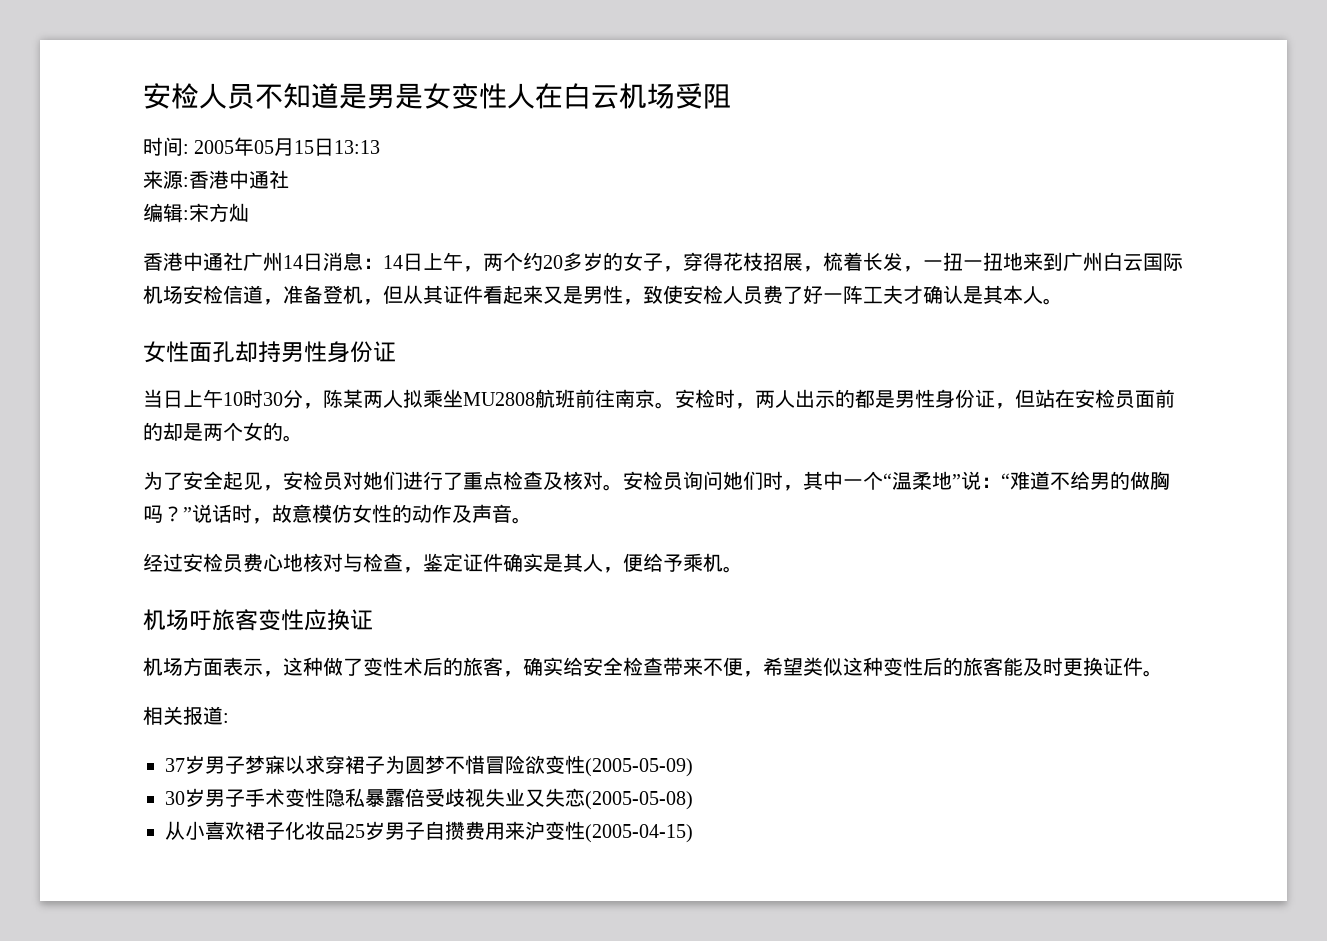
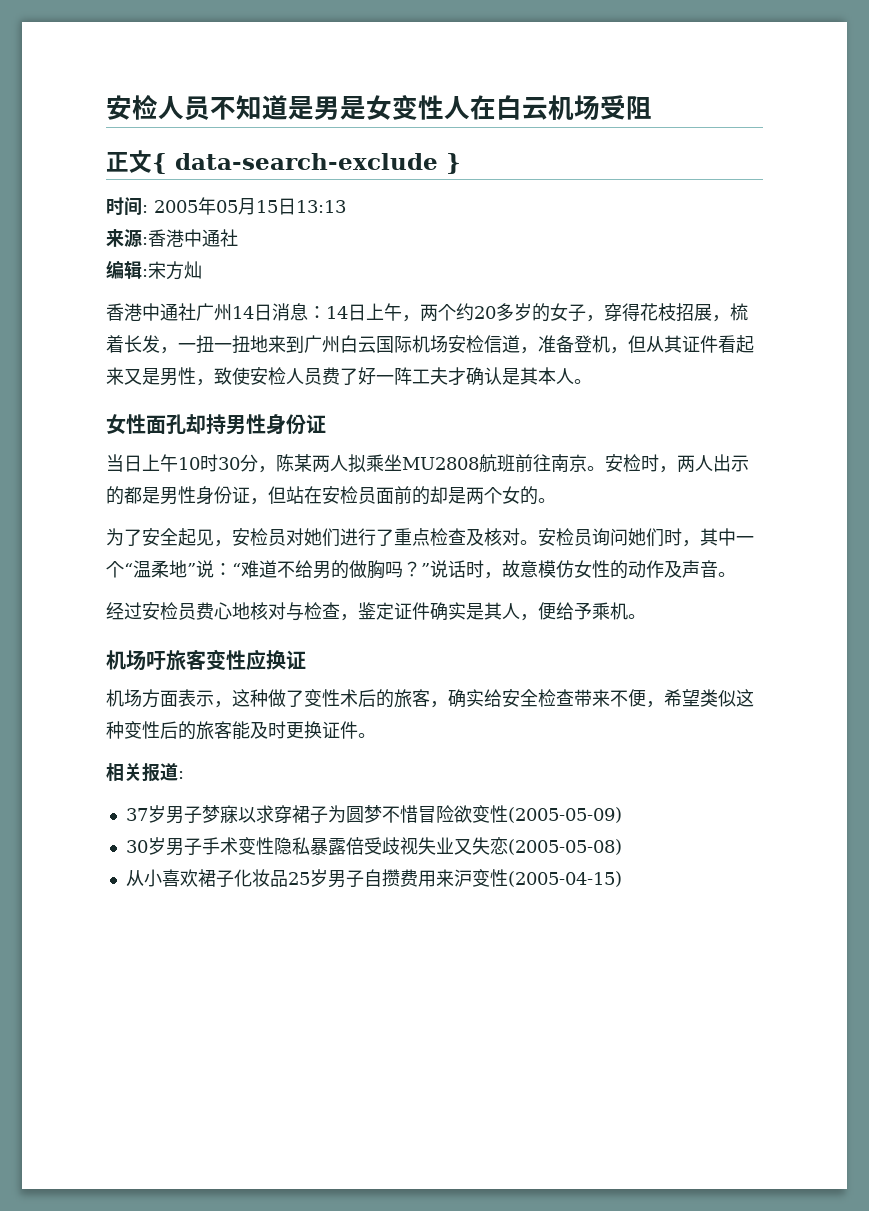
(731, 96) none -> [106,150,461,174] // 正文{ data-search-exclude }

